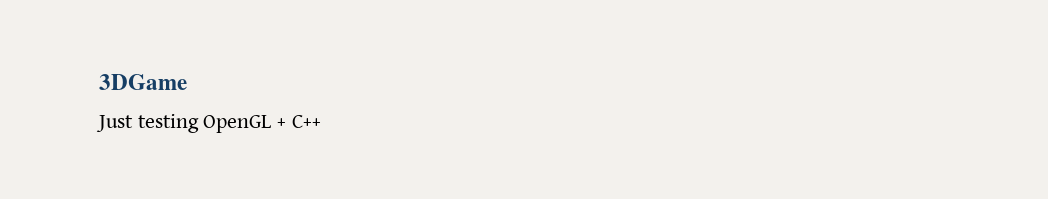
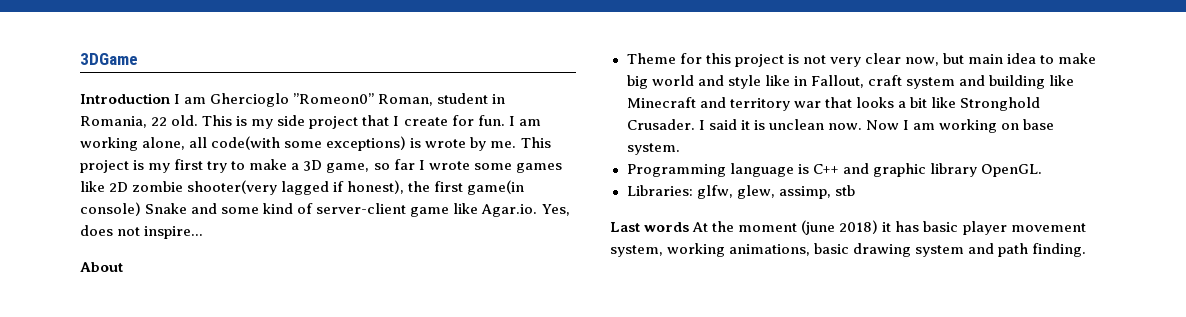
[96,114,321,133] Just testing OpenGL + C++ -> [80,93,506,107] [80,115,541,129] [80,136,551,151] [80,159,562,173] [80,180,525,195] [80,202,571,217] [80,225,204,239] [80,262,123,272] [626,53,1097,67] [626,75,1075,89] [626,97,1040,111] [626,119,1055,133] [626,143,680,155] [626,163,1042,177] [626,185,855,199] [610,220,1086,235] [610,243,1087,257] Introduction I am Ghercioglo ”Romeon0” Roman, student in Romania, 22 old. This is my side project that I create for fun. I am working alone, all code(with some exceptions) is wrote by me. This project is my first try to make a 3D game, so far I wrote some games like 2D zombie shooter(very lagged if honest), the first game(in console) Snake and some kind of server-client game like Agar.io. Yes, does not inspire... // About // Theme for this project is not very clear now, but main idea to make big world and style like in Fallout, craft system and building like Minecraft and territory war that looks a bit like Stronghold Crusader. I said it is unclean now. Now I am working on base system. // Programming language is C++ and graphic library OpenGL. // Libraries: glfw, glew, assimp, stb // Last words At the moment (june 2018) it has basic player movement system, working animations, basic drawing system and path finding.

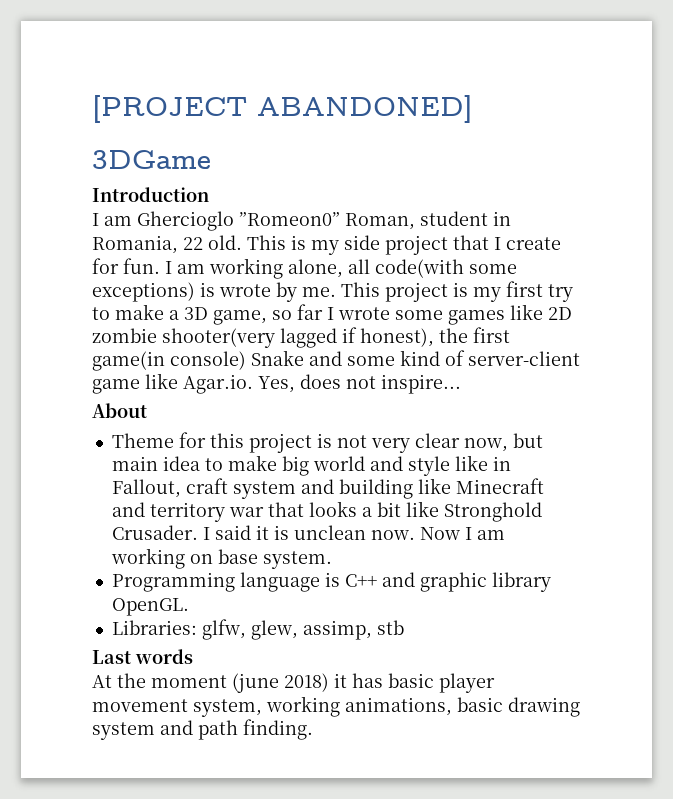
(80, 59) none -> [92,95,473,123] [PROJECT ABANDONED] //
(170, 98) none -> (209, 194) //
(690, 227) none -> (193, 656) //

